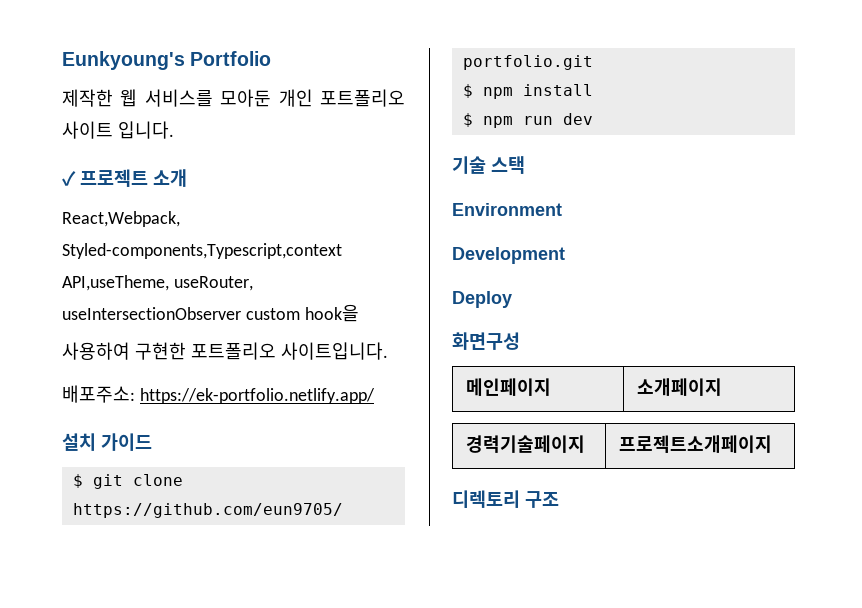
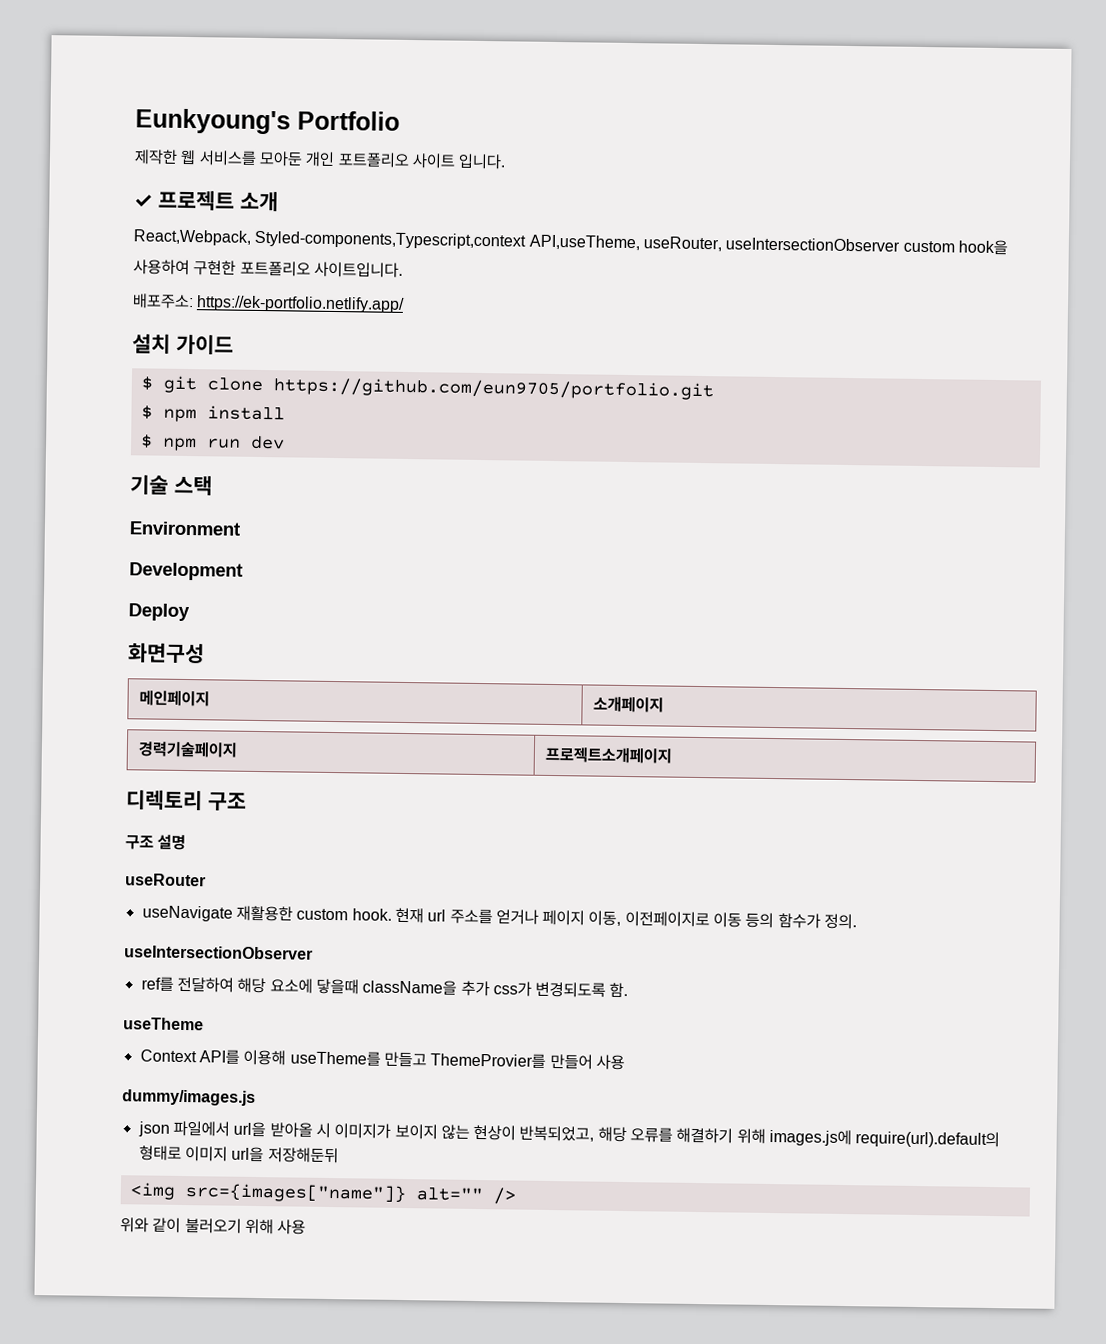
(559, 499) none -> [125,834,187,851] [125,873,206,887] [141,905,858,930] [124,945,313,960] [140,976,629,999] [123,1017,204,1031] [139,1049,625,1071] [122,1089,256,1106] [137,1120,1001,1149] [138,1145,339,1164] [129,1182,516,1205] [120,1217,307,1235] // 구조 설명 // useRouter // useNavigate 재활용한 custom hook. 현재 url 주소를 얻거나 페이지 이동, 이전페이지로 이동 등의 함수가 정의. // useIntersectionObserver // ref를 전달하여 해당 요소에 닿을때 className을 추가 css가 변경되도록 함. // useTheme // Context API를 이용해 useTheme를 만들고 ThemeProvier를 만들어 사용 // dummy/images.js // json 파일에서 url을 받아올 시 이미지가 보이지 않는 현상이 반복되었고, 해당 오류를 해결하기 위해 images.js에 require(url).default의 형태로 이미지 url을 저장해둔뒤 // <img src={images["name"]} alt="" /> // 위와 같이 불러오기 위해 사용

